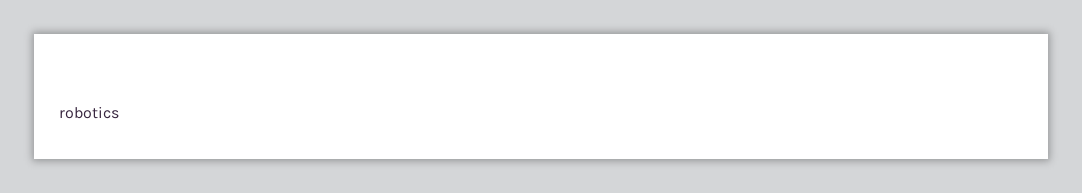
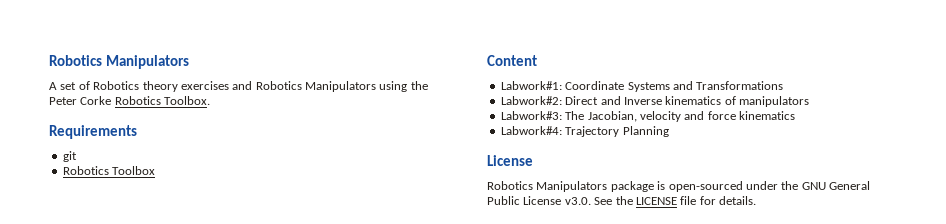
[59,106,119,119] robotics -> [49,55,189,69] [49,81,428,92] [49,96,211,105] [49,125,137,139] [62,151,77,162] [62,166,156,175] [487,55,537,66] [500,81,784,92] [500,96,809,107] [500,111,795,122] [500,126,669,137] [487,155,533,166] [487,181,870,192] [487,196,756,205] Robotics Manipulators // A set of Robotics theory exercises and Robotics Manipulators using the Peter Corke Robotics Toolbox. // Requirements // git // Robotics Toolbox // Content // Labwork#1: Coordinate Systems and Transformations // Labwork#2: Direct and Inverse kinematics of manipulators // Labwork#3: The Jacobian, velocity and force kinematics // Labwork#4: Trajectory Planning // License // Robotics Manipulators package is open-sourced under the GNU General Public License v3.0. See the LICENSE file for details.

